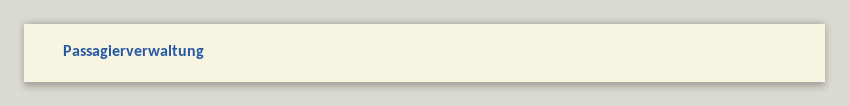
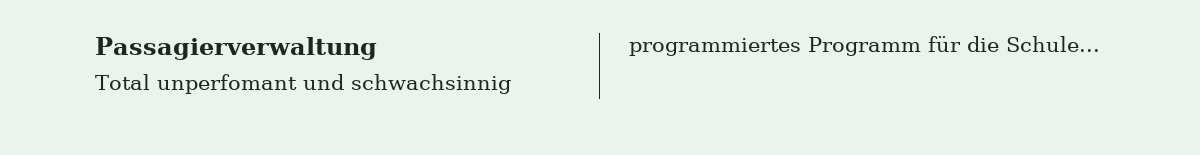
(204, 52) none -> [95,74,511,94] [629,36,1100,56] // Total unperfomant und schwachsinnig programmiertes Programm für die Schule...

